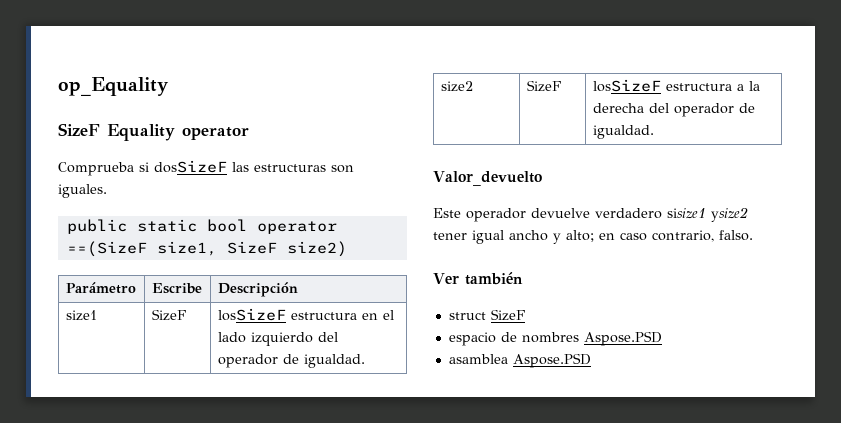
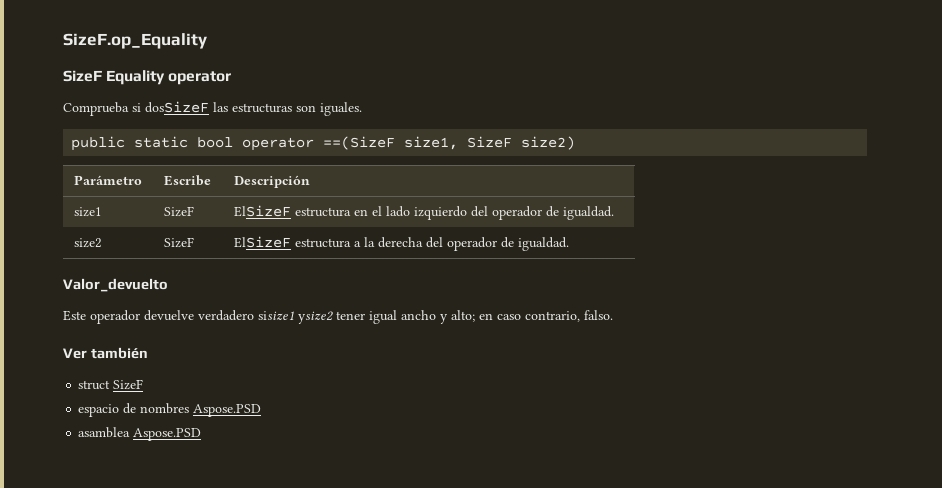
[58,77,169,96] op_Equality -> [63,33,207,49] SizeF.op_Equality
[217,308,286,321] losSizeF -> [233,205,291,217] ElSizeF
[592,79,661,92] losSizeF -> [233,236,291,248] ElSizeF

